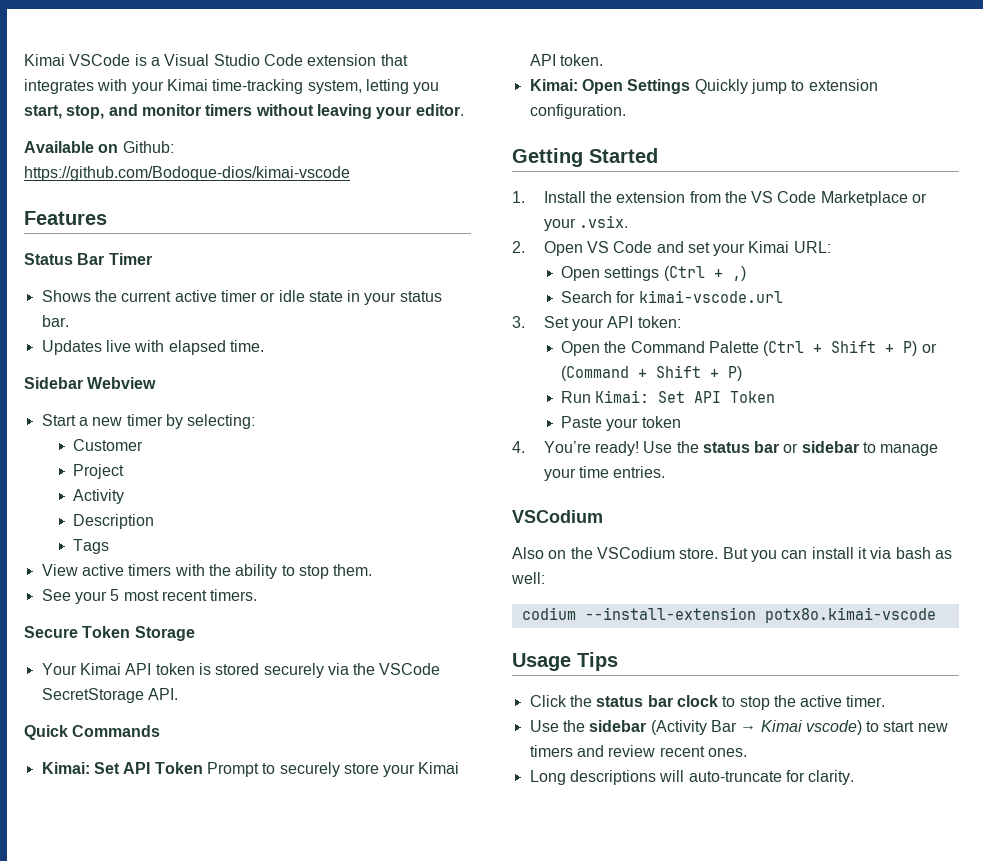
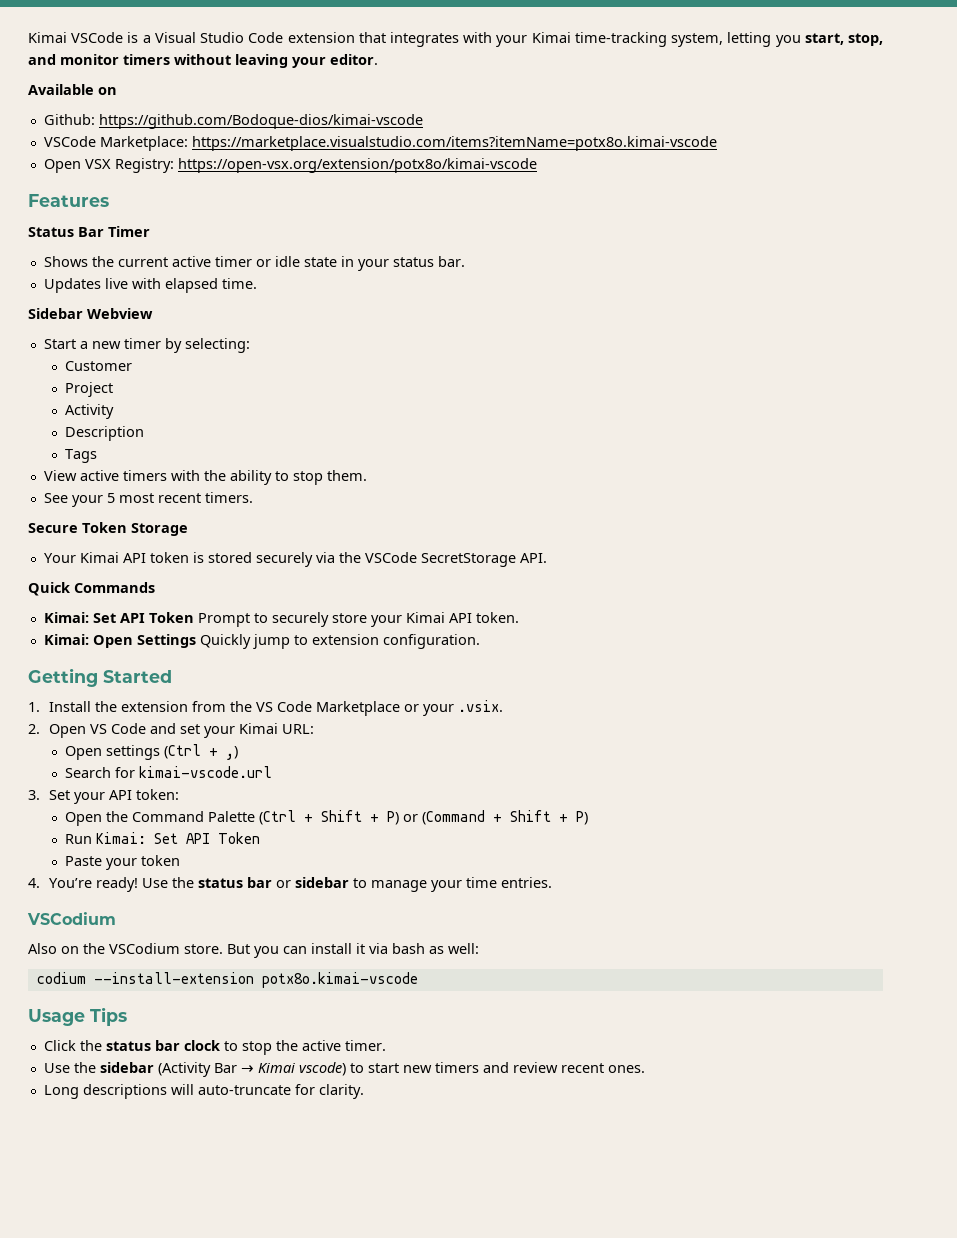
(119, 148) none -> (117, 91) //
(350, 173) none -> [43,136,717,151] [43,158,537,173] // VSCode Marketplace: https://marketplace.visualstudio.com/items?itemName=potx8o.kimai-vscode // Open VSX Registry: https://open-vsx.org/extension/potx8o/kimai-vscode

